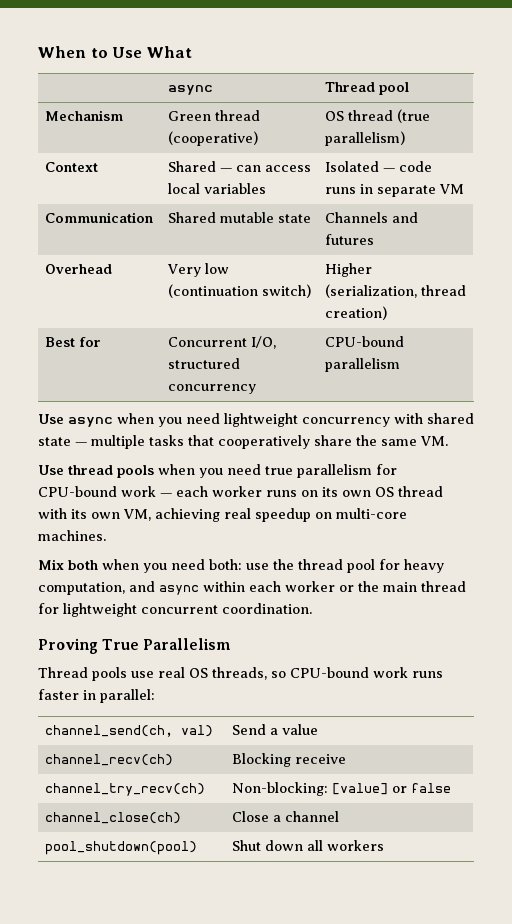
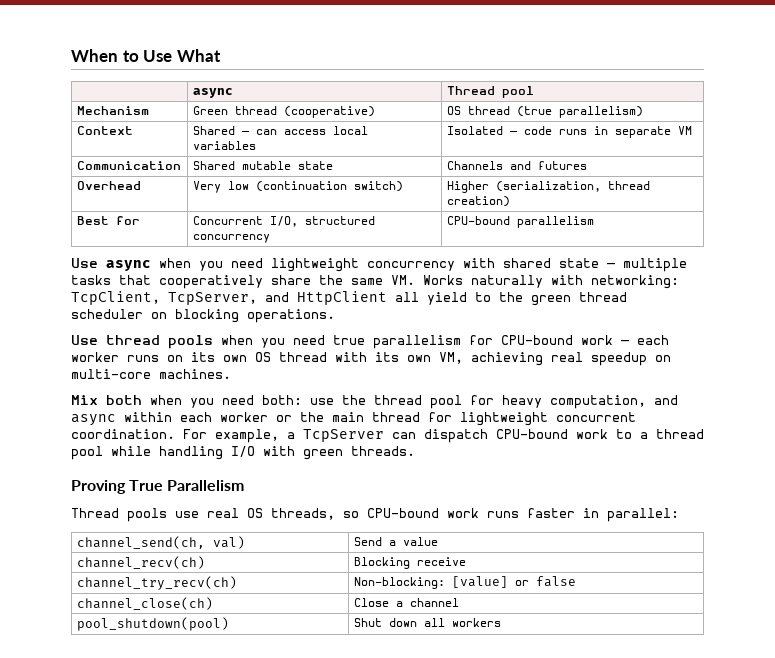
(448, 441) none -> [423,275,679,289] [71,291,627,306] [71,309,335,323] Works naturally with networking: TcpClient, TcpServer, and HttpClient all yield to the green thread scheduler on blocking operations.
(312, 608) none -> [183,429,704,443] [71,446,415,460] For example, a TcpServer can dispatch CPU-bound work to a thread pool while handling I/O with green threads.

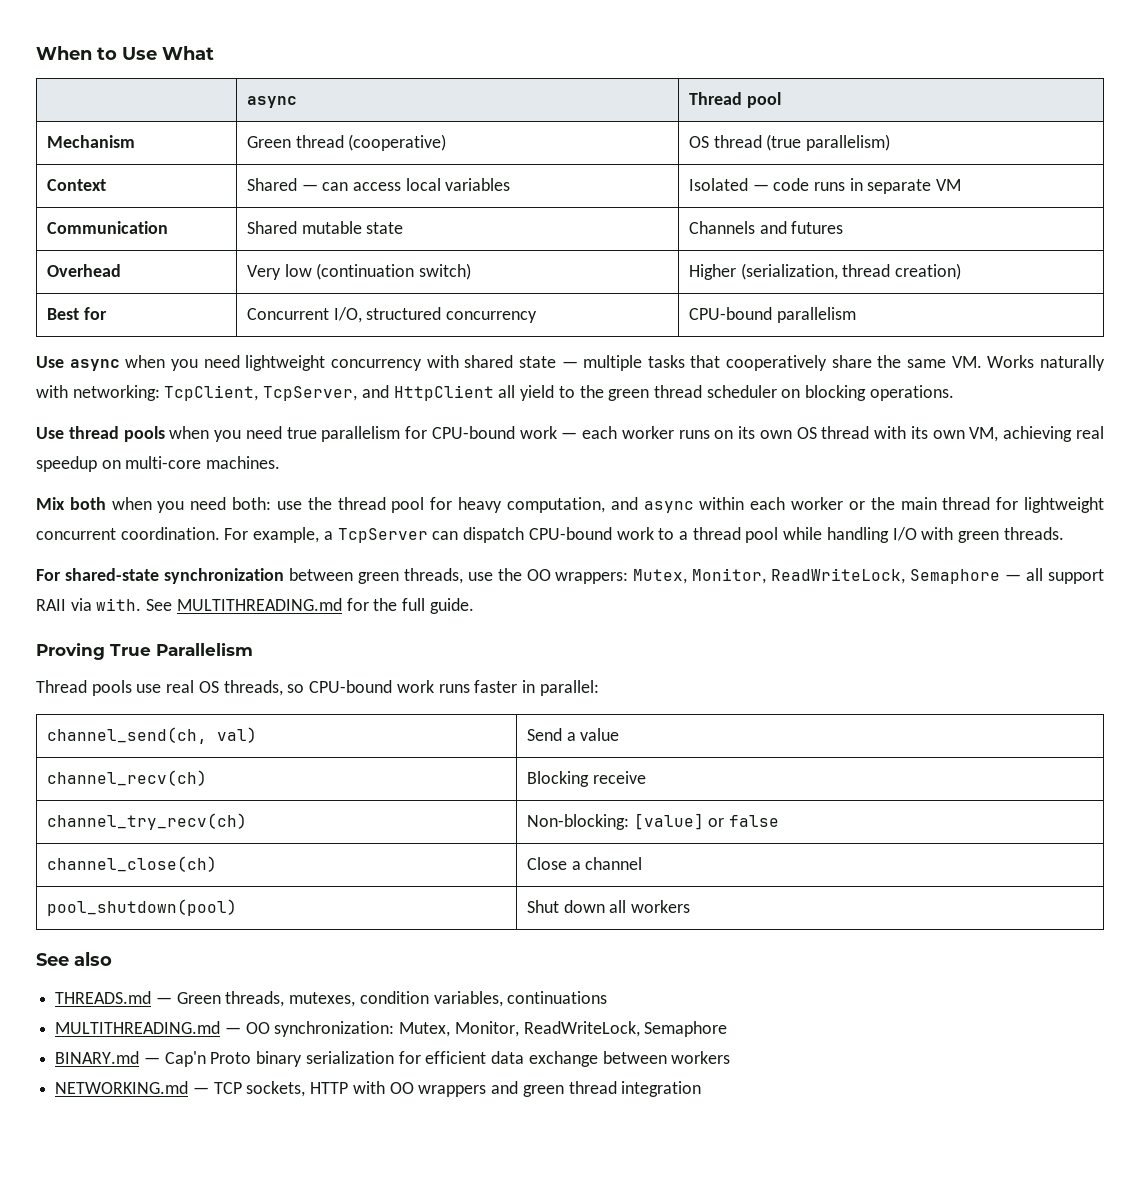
(415, 451) none -> [36,568,1104,584] [36,598,474,614] // For shared-state synchronization between green threads, use the OO wrappers: Mutex, Monitor, ReadWriteLock, Semaphore — all support RAII via with. See MULTITHREADING.md for the full guide.
(501, 622) none -> [36,952,112,966] [55,991,608,1007] [55,1021,728,1037] [55,1051,731,1067] [55,1081,702,1097] // See also // THREADS.md — Green threads, mutexes, condition variables, continuations // MULTITHREADING.md — OO synchronization: Mutex, Monitor, ReadWriteLock, Semaphore // BINARY.md — Cap'n Proto binary serialization for efficient data exchange between workers // NETWORKING.md — TCP sockets, HTTP with OO wrappers and green thread integration

